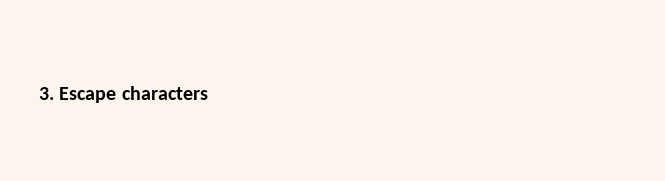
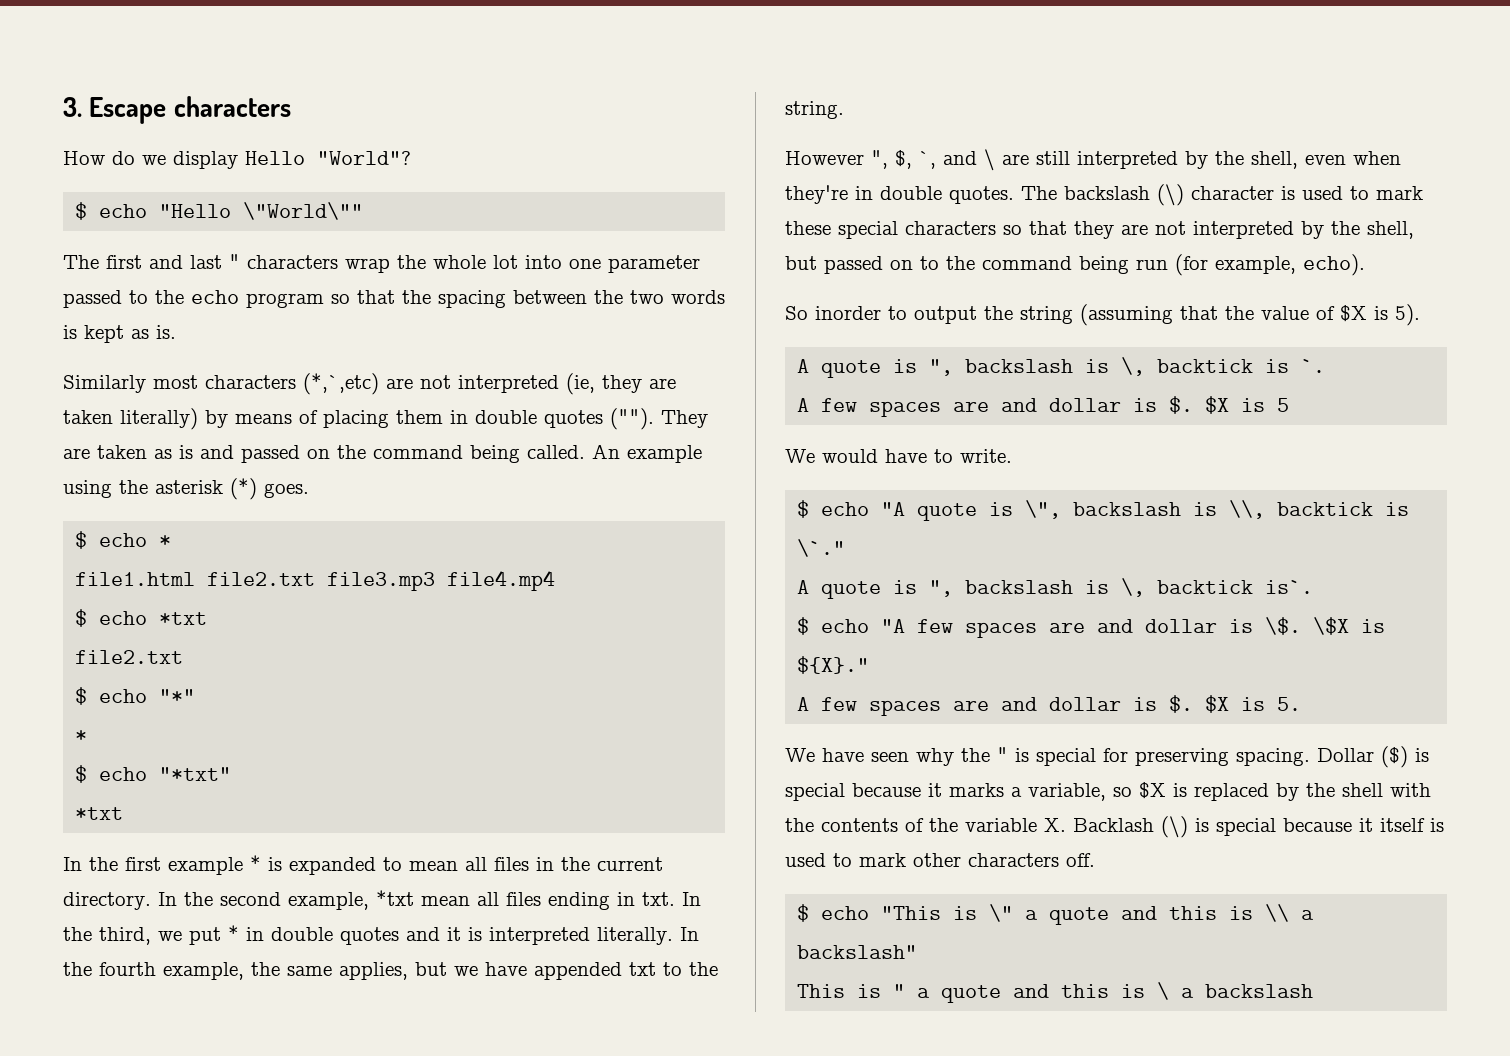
(208, 93) none -> [63,151,411,169] [75,202,364,220] [63,254,700,273] [63,290,725,308] [63,325,176,343] [63,373,676,395] [63,408,708,430] [63,444,702,463] [63,478,309,500] [75,531,172,549] [75,570,556,591] [75,609,208,627] [75,650,184,664] [75,687,196,705] [75,730,88,742] [75,765,232,783] [75,807,124,820] [63,855,663,875] [63,890,701,910] [63,925,699,945] [63,962,718,980] [785,101,844,119] [785,149,1401,171] [785,184,1423,206] [785,221,1414,239] [785,254,1365,276] [785,304,1420,326] [797,357,1326,378] [797,396,1290,417] [785,449,1012,463] [797,500,1410,521] [797,539,846,557] [797,578,1314,599] [797,617,1386,638] [797,656,870,674] [797,695,1302,716] [785,746,1429,768] [785,782,1431,801] [785,816,1444,838] [785,853,1095,867] [797,904,1315,925] [797,945,918,959] [797,982,1314,1003] // How do we display Hello "World"? // $ echo "Hello \"World\"" // The first and last " characters wrap the whole lot into one parameter passed to the echo program so that the spacing between the two words is kept as is. // Similarly most characters (*,`,etc) are not interpreted (ie, they are taken literally) by means of placing them in double quotes (""). They are taken as is and passed on the command being called. An example using the asterisk (*) goes. // $ echo * // file1.html file2.txt file3.mp3 file4.mp4 // $ echo *txt // file2.txt // $ echo "*" // * // $ echo "*txt" // *txt // In the first example * is expanded to mean all files in the current directory. In the second example, *txt mean all files ending in txt. In the third, we put * in double quotes and it is interpreted literally. In the fourth example, the same applies, but we have appended txt to the string. // However ", $, `, and \ are still interpreted by the shell, even when they're in double quotes. The backslash (\) character is used to mark these special characters so that they are not interpreted by the shell, but passed on to the command being run (for example, echo). // So inorder to output the string (assuming that the value of $X is 5). // A quote is ", backslash is \, backtick is `. // A few spaces are and dollar is $. $X is 5 // We would have to write. // $ echo "A quote is \", backslash is \\, backtick is \`." // A quote is ", backslash is \, backtick is`. // $ echo "A few spaces are and dollar is \$. \$X is ${X}." // A few spaces are and dollar is $. $X is 5. // We have seen why the " is special for preserving spacing. Dollar ($) is special because it marks a variable, so $X is replaced by the shell with the contents of the variable X. Backlash (\) is special because it itself is used to mark other characters off. // $ echo "This is \" a quote and this is \\ a backslash" // This is " a quote and this is \ a backslash

